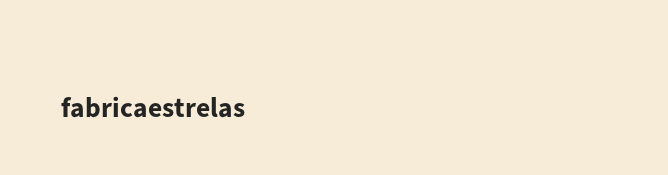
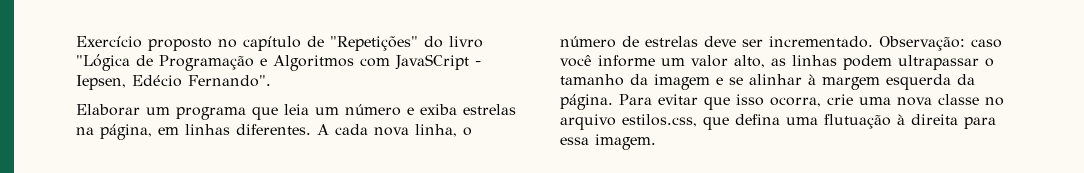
[61,96,245,118] fabricaestrelas -> [76,36,483,51] [76,54,481,71] [76,75,271,90] [76,104,516,120] [76,124,472,140] [560,36,1002,51] [560,55,994,70] [560,74,975,90] [560,94,1004,110] [560,114,996,130] [560,134,656,150] Exercício proposto no capítulo de "Repetições" do livro "Lógica de Programação e Algoritmos com JavaSCript - Iepsen, Edécio Fernando". // Elaborar um programa que leia um número e exiba estrelas na página, em linhas diferentes. A cada nova linha, o número de estrelas deve ser incrementado. Observação: caso você informe um valor alto, as linhas podem ultrapassar o tamanho da imagem e se alinhar à margem esquerda da página. Para evitar que isso ocorra, crie uma nova classe no arquivo estilos.css, que defina uma flutuação à direita para essa imagem.

